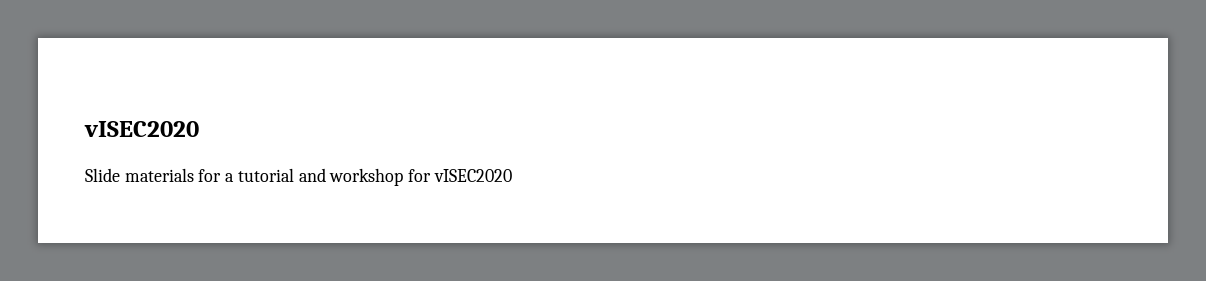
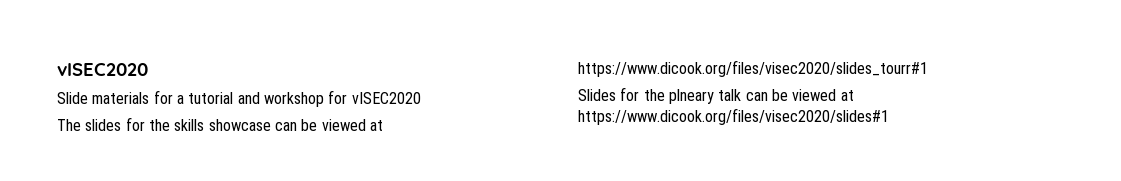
(512, 175) none -> [57,117,383,131] [578,60,928,77] [578,87,854,104] [578,108,889,125] // The slides for the skills showcase can be viewed at https://www.dicook.org/files/visec2020/slides_tourr#1 // Slides for the plneary talk can be viewed at https://www.dicook.org/files/visec2020/slides#1

